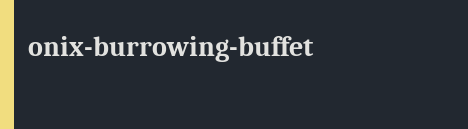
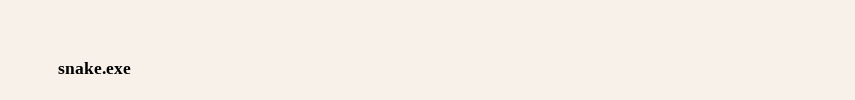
[28,36,314,62] onix-burrowing-buffet -> [58,62,131,74] snake.exe

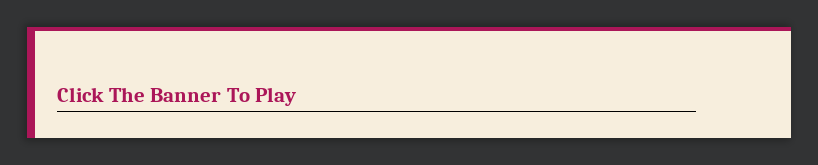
[58,62,131,74] snake.exe -> [57,87,297,106] Click The Banner To Play

